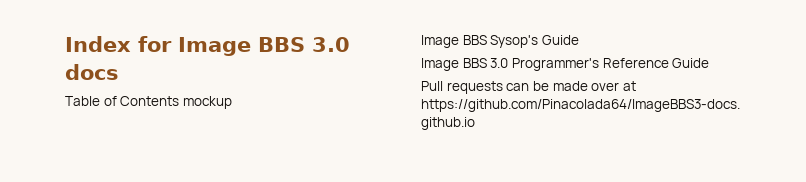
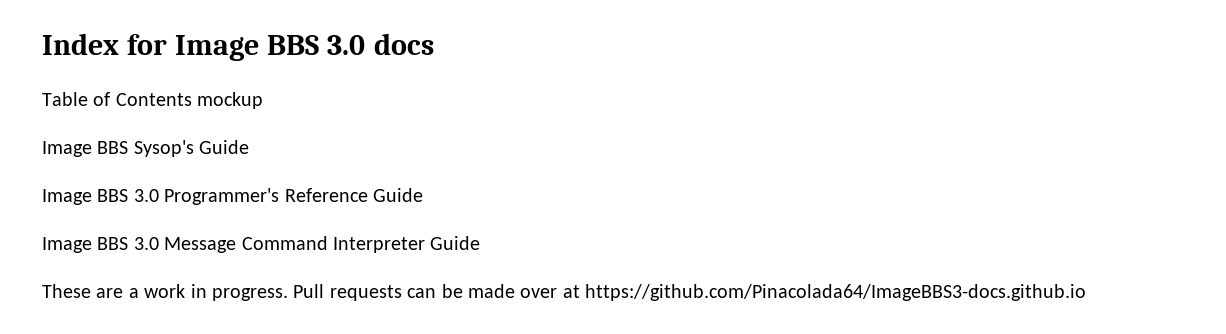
(710, 63) none -> [42,236,481,253] [42,284,288,301] Image BBS 3.0 Message Command Interpreter Guide // These are a work in progress.

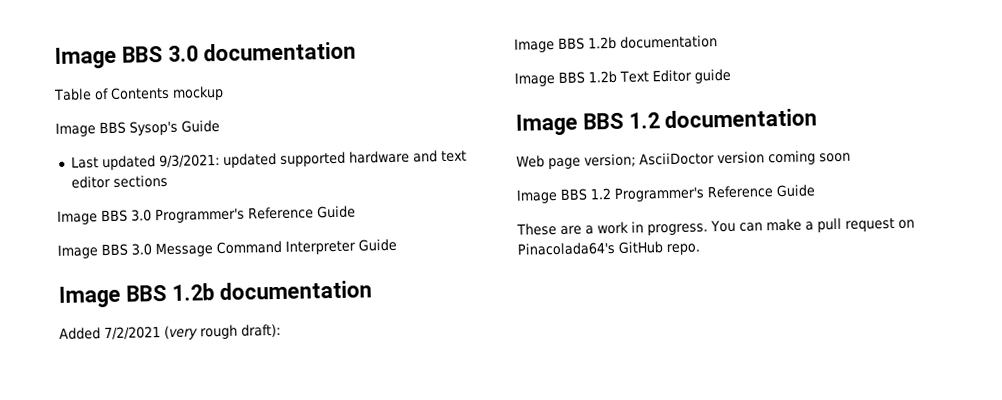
[42,33,434,61] Index for Image BBS 3.0 docs -> [54,41,357,69] Image BBS 3.0 documentation
(250, 147) none -> [70,150,467,171] [70,174,168,189] // Last updated 9/3/2021: updated supported hardware and text editor sections
(481, 243) none -> [58,280,373,308] [59,323,281,341] [514,35,718,53] [514,68,731,87] [515,108,818,136] [516,150,851,170] [516,184,815,204] // Image BBS 1.2b documentation // Added 7/2/2021 (very rough draft): // Image BBS 1.2b documentation // Image BBS 1.2b Text Editor guide // Image BBS 1.2 documentation // Web page version; AsciiDoctor version coming soon // Image BBS 1.2 Programmer's Reference Guide
[293,284,1087,301] Pull requests can be made over at https://github.com/Pinacolada64/ImageBBS3-docs.github.io -> [710,217,915,233] [517,241,701,256] You can make a pull request on Pinacolada64's GitHub repo.

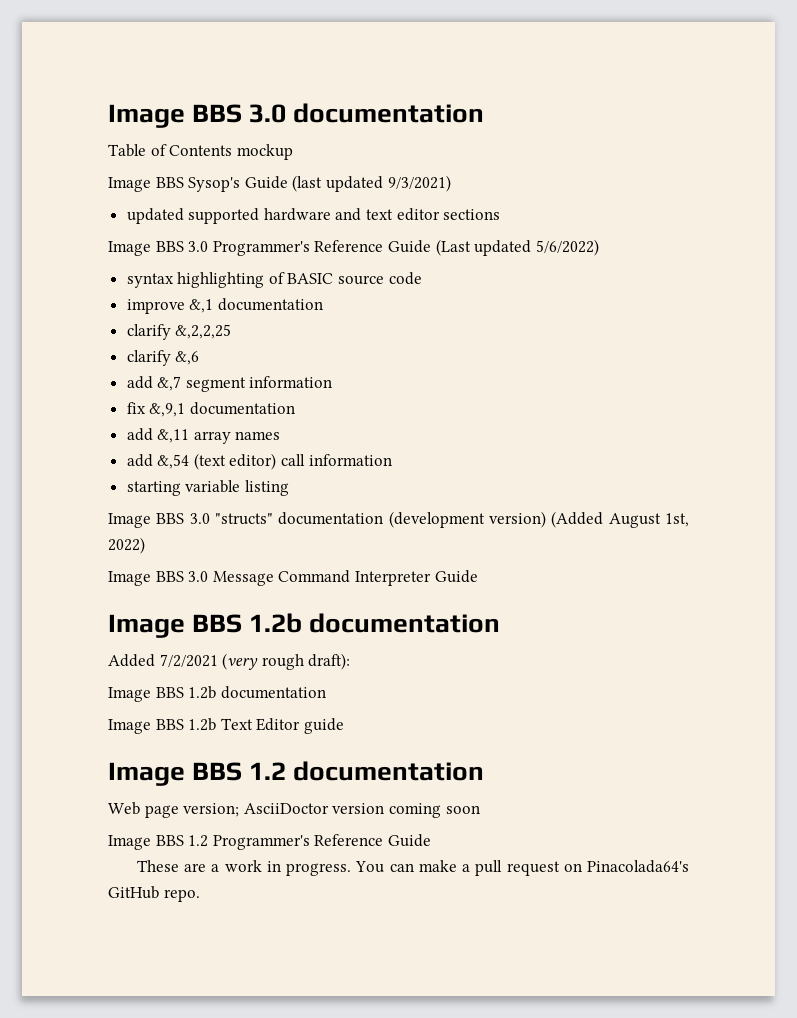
[70,154,220,171] // Last updated 9/3/2021: -> [292,175,451,192] (last updated 9/3/2021) //
(356, 212) none -> [435,239,599,256] [126,272,422,288] [126,298,323,314] [126,324,232,340] [126,350,200,366] [126,376,333,392] [126,402,295,417] [126,428,281,444] [126,453,392,470] [126,480,289,496] [108,511,689,528] [108,537,145,554] (Last updated 5/6/2022) // syntax highlighting of BASIC source code // improve &,1 documentation // clarify &,2,2,25 // clarify &,6 // add &,7 segment information // fix &,9,1 documentation // add &,11 array names // add &,54 (text editor) call information // starting variable listing // Image BBS 3.0 "structs" documentation (development version) (Added August 1st, 2022)

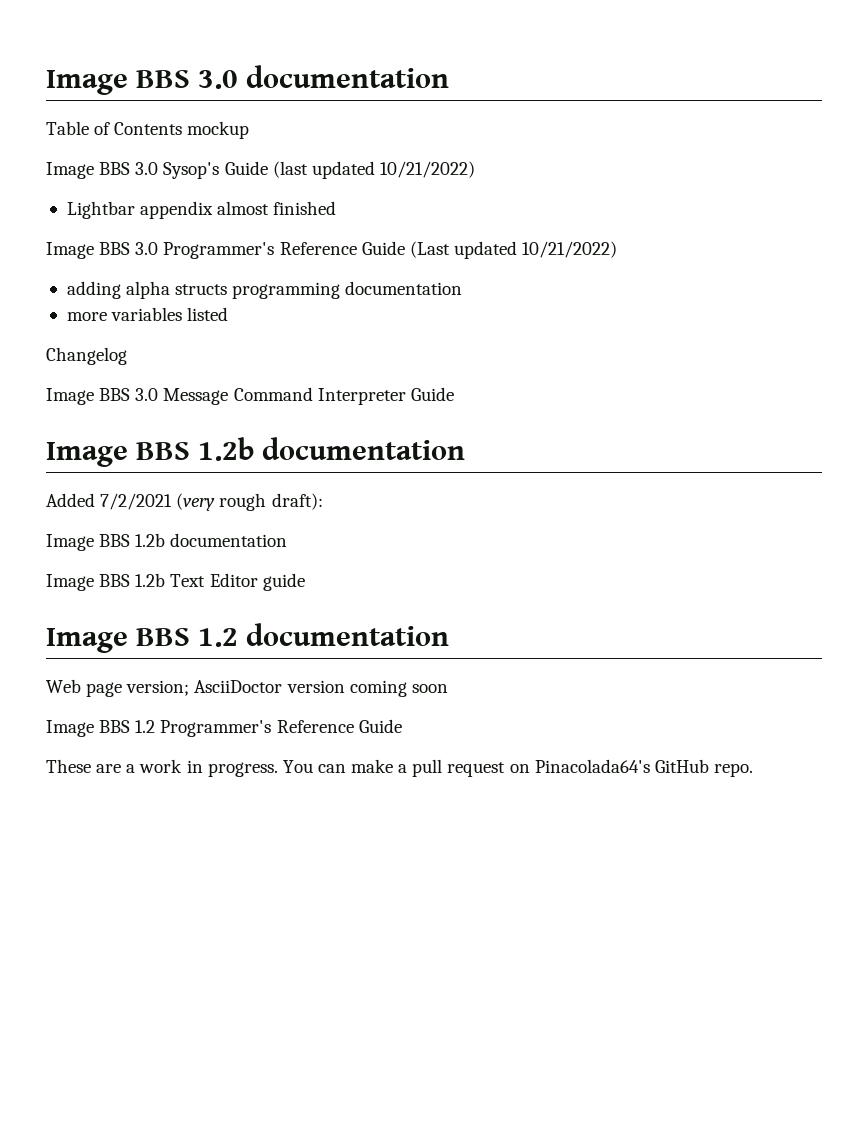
(184, 182) none -> [135,162,159,175] 3.0
[387,175,451,192] [126,208,501,224] 9/3/2021) // updated supported hardware and text editor sections -> [379,161,475,178] [66,201,337,219] 10/21/2022) // Lightbar appendix almost finished
[535,239,599,256] [126,272,422,288] [126,298,323,314] [126,324,232,340] [126,350,200,366] [126,376,333,392] [126,402,295,417] [126,428,281,444] [126,453,392,470] [126,480,289,496] [108,511,689,528] [108,537,145,554] 5/6/2022) // syntax highlighting of BASIC source code // improve &,1 documentation // clarify &,2,2,25 // clarify &,6 // add &,7 segment information // fix &,9,1 documentation // add &,11 array names // add &,54 (text editor) call information // starting variable listing // Image BBS 3.0 "structs" documentation (development version) (Added August 1st, 2022) -> [522,241,618,258] [66,281,463,299] [66,307,229,321] [46,347,127,365] 10/21/2022) // adding alpha structs programming documentation // more variables listed // Changelog

